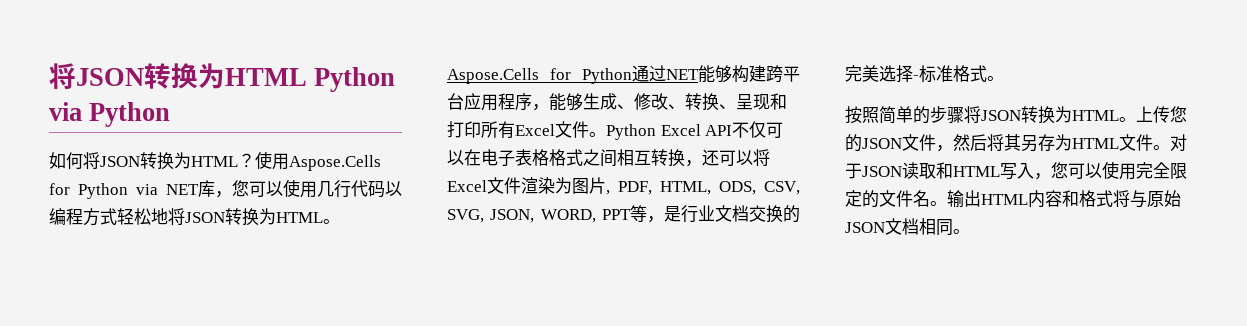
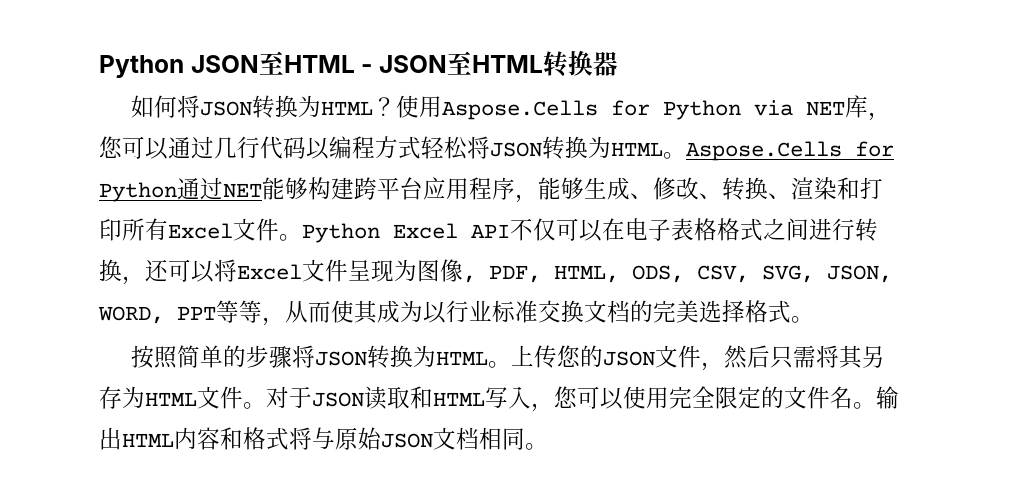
[49,63,396,92] [49,102,171,127] 将JSON转换为HTML Python via Python -> [99,50,618,78] Python JSON至HTML - JSON至HTML转换器
[283,179,317,198] 使用 -> [168,136,214,159] 通过
[151,208,168,225] 地 -> (467, 148) none
[736,94,770,110] 呈现 -> [791,177,837,200] 渲染
[617,149,651,166] 相互 -> [809,218,855,241] 进行
[521,177,606,194] 渲染为图片 -> [348,259,463,282] 呈现为图像
[647,205,783,223] ，是行业文档交换 -> [239,300,630,326] 等，从而使其成为以行业标准交换文档
[913,65,953,83] -标准 -> (745, 311) none
(987, 142) none -> [770,345,817,369] 只需

